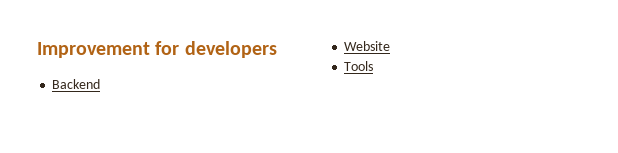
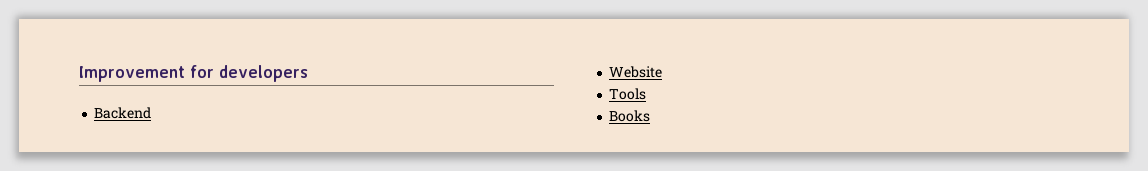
(374, 66) none -> [609,110,651,122] // Books

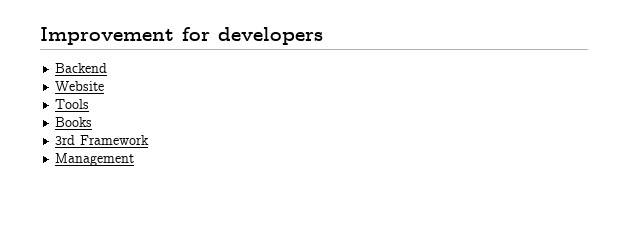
(651, 116) none -> [55,135,150,145] [55,153,135,166] // 3rd Framework // Management

